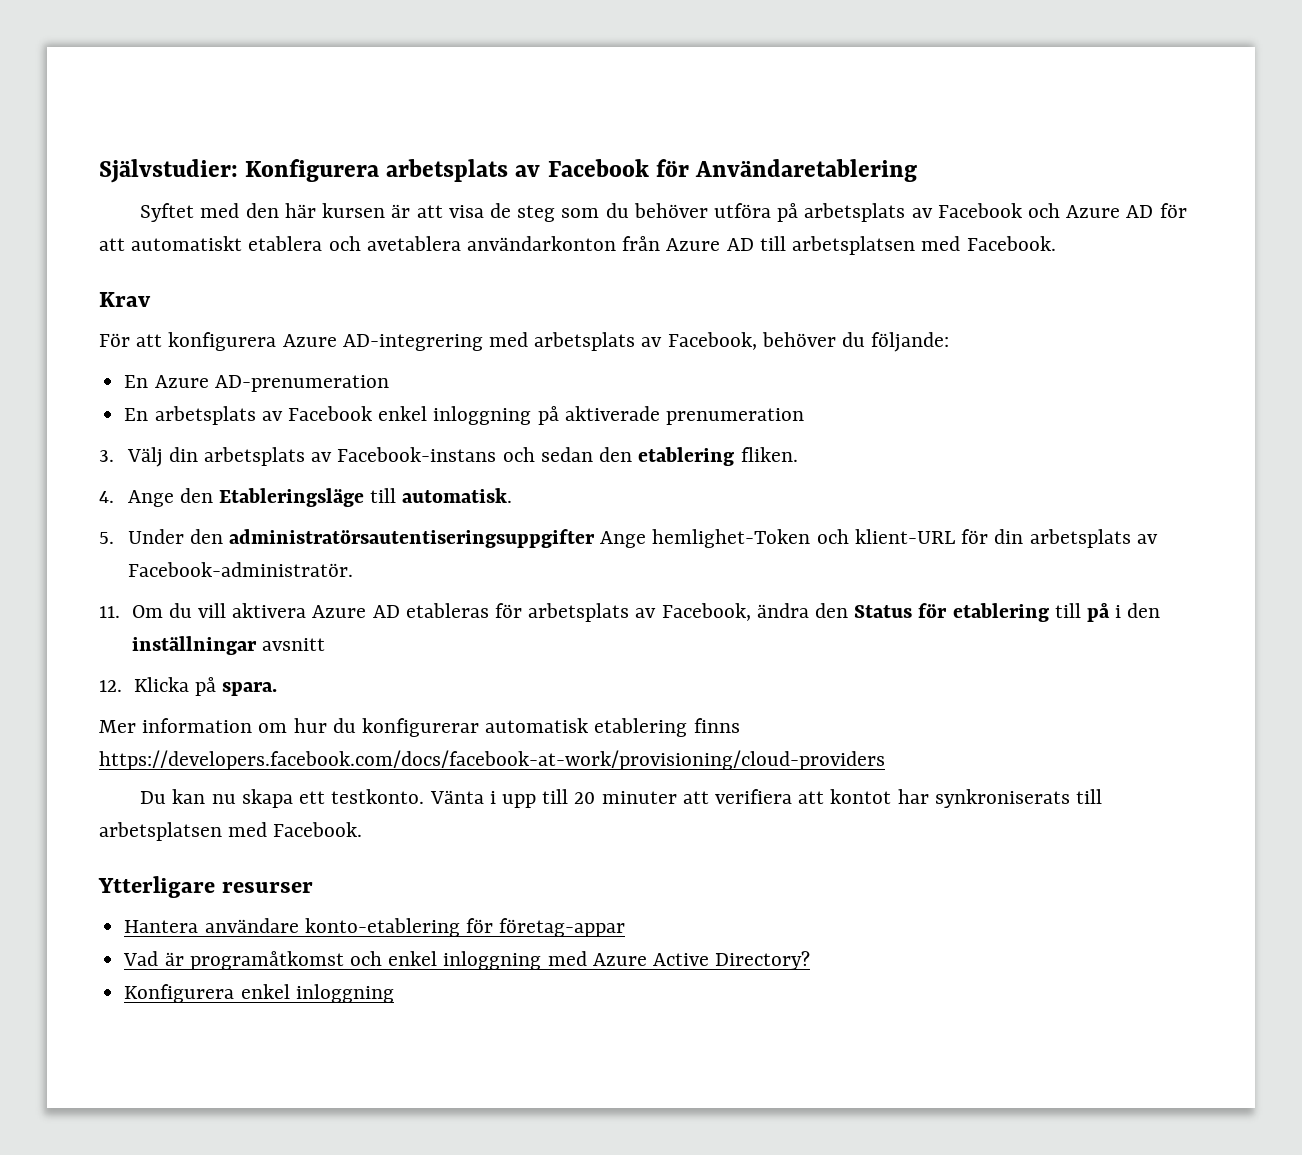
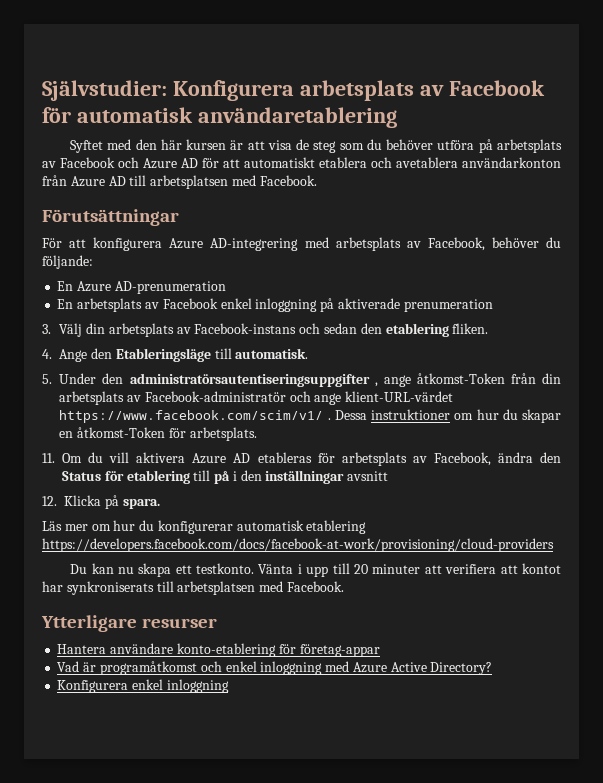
[694,159,917,182] Användaretablering -> [76,107,397,128] automatisk användaretablering
[99,292,151,307] Krav -> [42,209,179,226] Förutsättningar
[600,529,1158,548] [127,562,353,577] Ange hemlighet-Token och klient-URL för din arbetsplats av Facebook-administratör. -> [374,373,562,387] [59,391,454,405] [59,409,561,423] [59,427,257,441] , ange åtkomst-Token från din arbetsplats av Facebook-administratör och ange klient-URL-värdet https://www.facebook.com/scim/v1/ . Dessa instruktioner om hur du skapar en åtkomst-Token för arbetsplats.
[99,718,253,733] Mer information -> [42,521,88,531] Läs mer
[693,718,740,733] finns -> (367, 527) none

